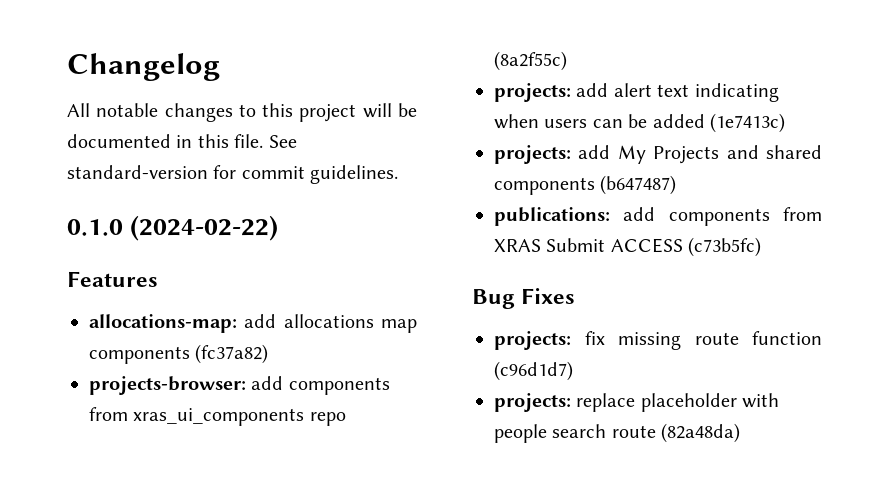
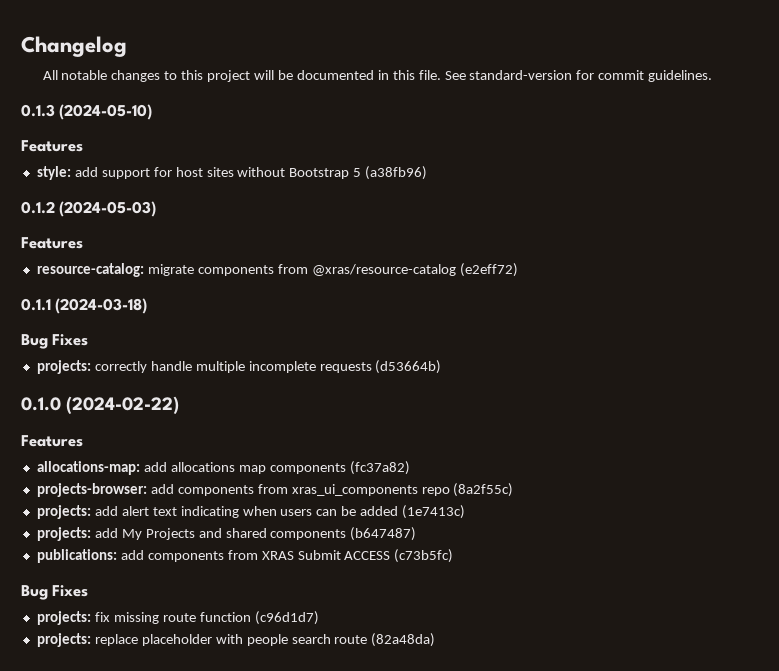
(399, 174) none -> [21,104,153,120] [21,140,83,152] [36,166,428,180] [21,201,157,217] [21,237,83,249] [36,263,518,277] [21,298,148,314] [21,334,89,349] [36,360,442,374] // 0.1.3 (2024-05-10) // Features // style: add support for host sites without Bootstrap 5 (a38fb96) // 0.1.2 (2024-05-03) // Features // resource-catalog: migrate components from @xras/resource-catalog (e2eff72) // 0.1.1 (2024-03-18) // Bug Fixes // projects: correctly handle multiple incomplete requests (d53664b)

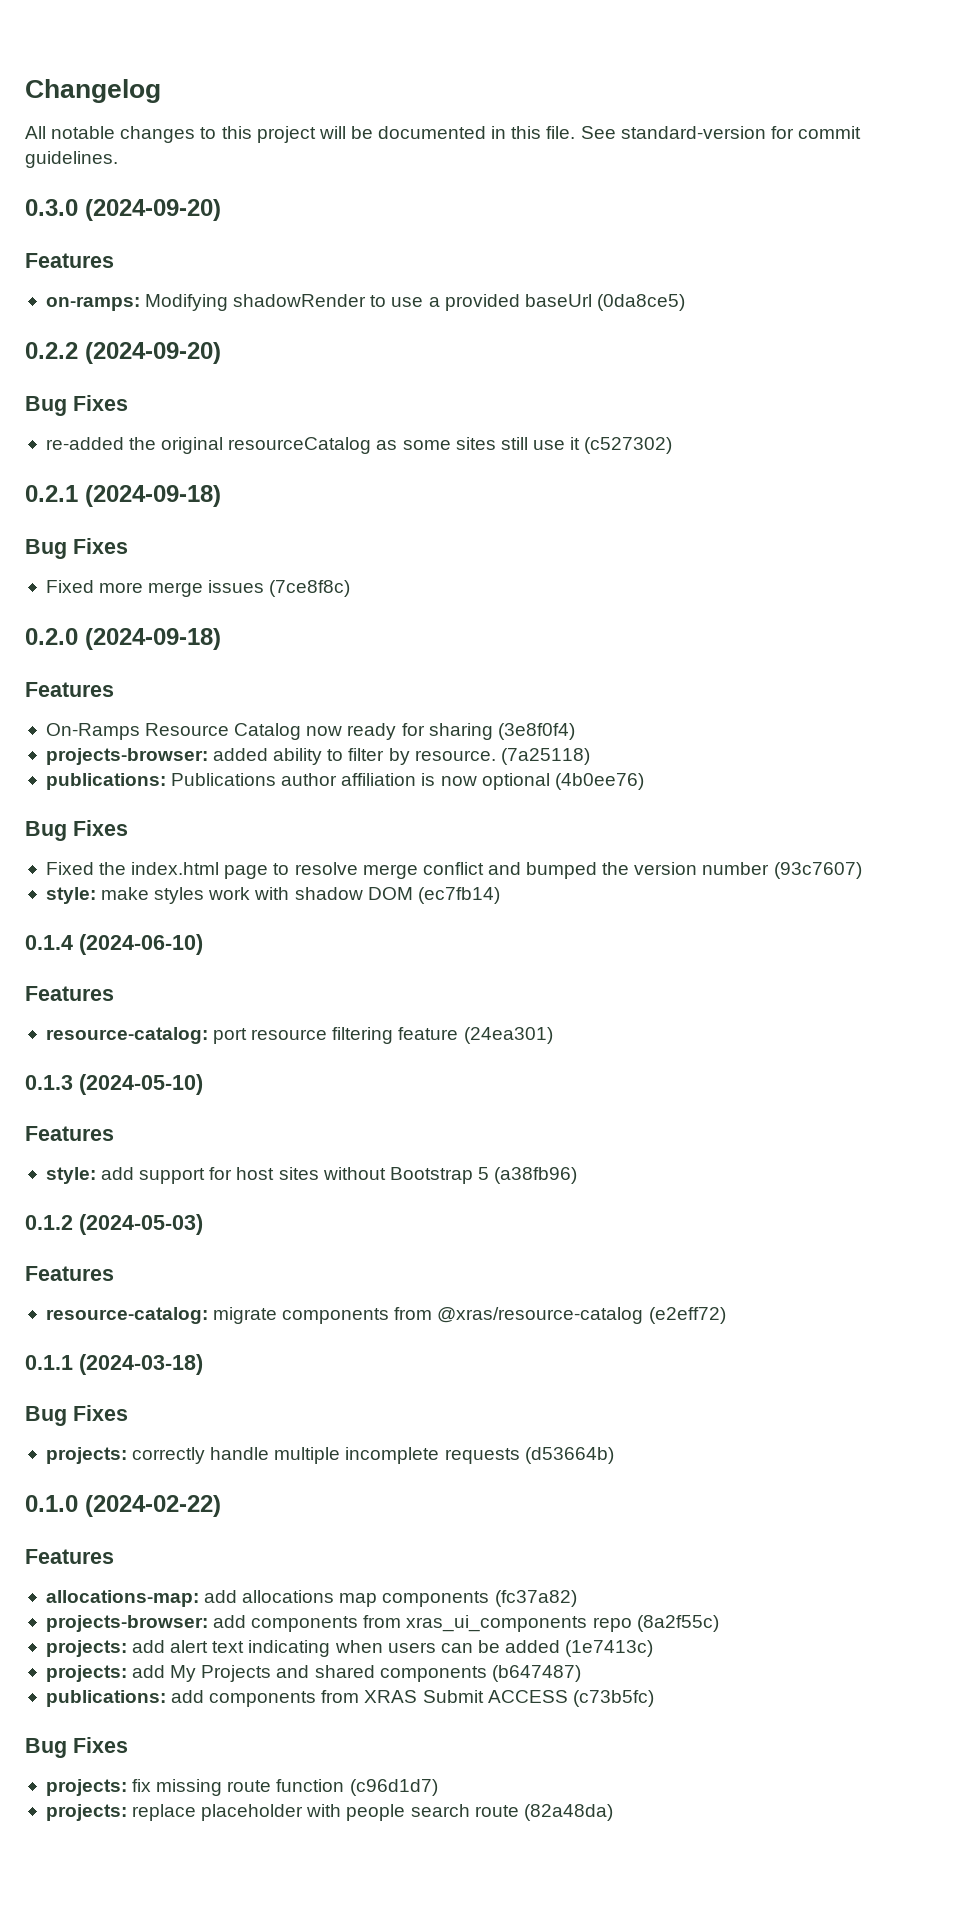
(713, 76) none -> [25,199,221,221] [25,253,114,268] [45,294,685,311] [25,342,221,364] [25,395,128,416] [45,437,673,454] [25,485,221,507] [25,538,128,559] [45,580,351,597] [25,628,221,650] [25,682,114,697] [45,723,575,740] [45,748,590,765] [45,773,644,790] [25,820,128,841] [45,862,862,879] [45,887,500,904] [25,934,203,955] [25,986,114,1001] [45,1027,553,1044] // 0.3.0 (2024-09-20) // Features // on-ramps: Modifying shadowRender to use a provided baseUrl (0da8ce5) // 0.2.2 (2024-09-20) // Bug Fixes // re-added the original resourceCatalog as some sites still use it (c527302) // 0.2.1 (2024-09-18) // Bug Fixes // Fixed more merge issues (7ce8f8c) // 0.2.0 (2024-09-18) // Features // On-Ramps Resource Catalog now ready for sharing (3e8f0f4) // projects-browser: added ability to filter by resource. (7a25118) // publications: Publications author affiliation is now optional (4b0ee76) // Bug Fixes // Fixed the index.html page to resolve merge conflict and bumped the version number (93c7607) // style: make styles work with shadow DOM (ec7fb14) // 0.1.4 (2024-06-10) // Features // resource-catalog: port resource filtering feature (24ea301)

